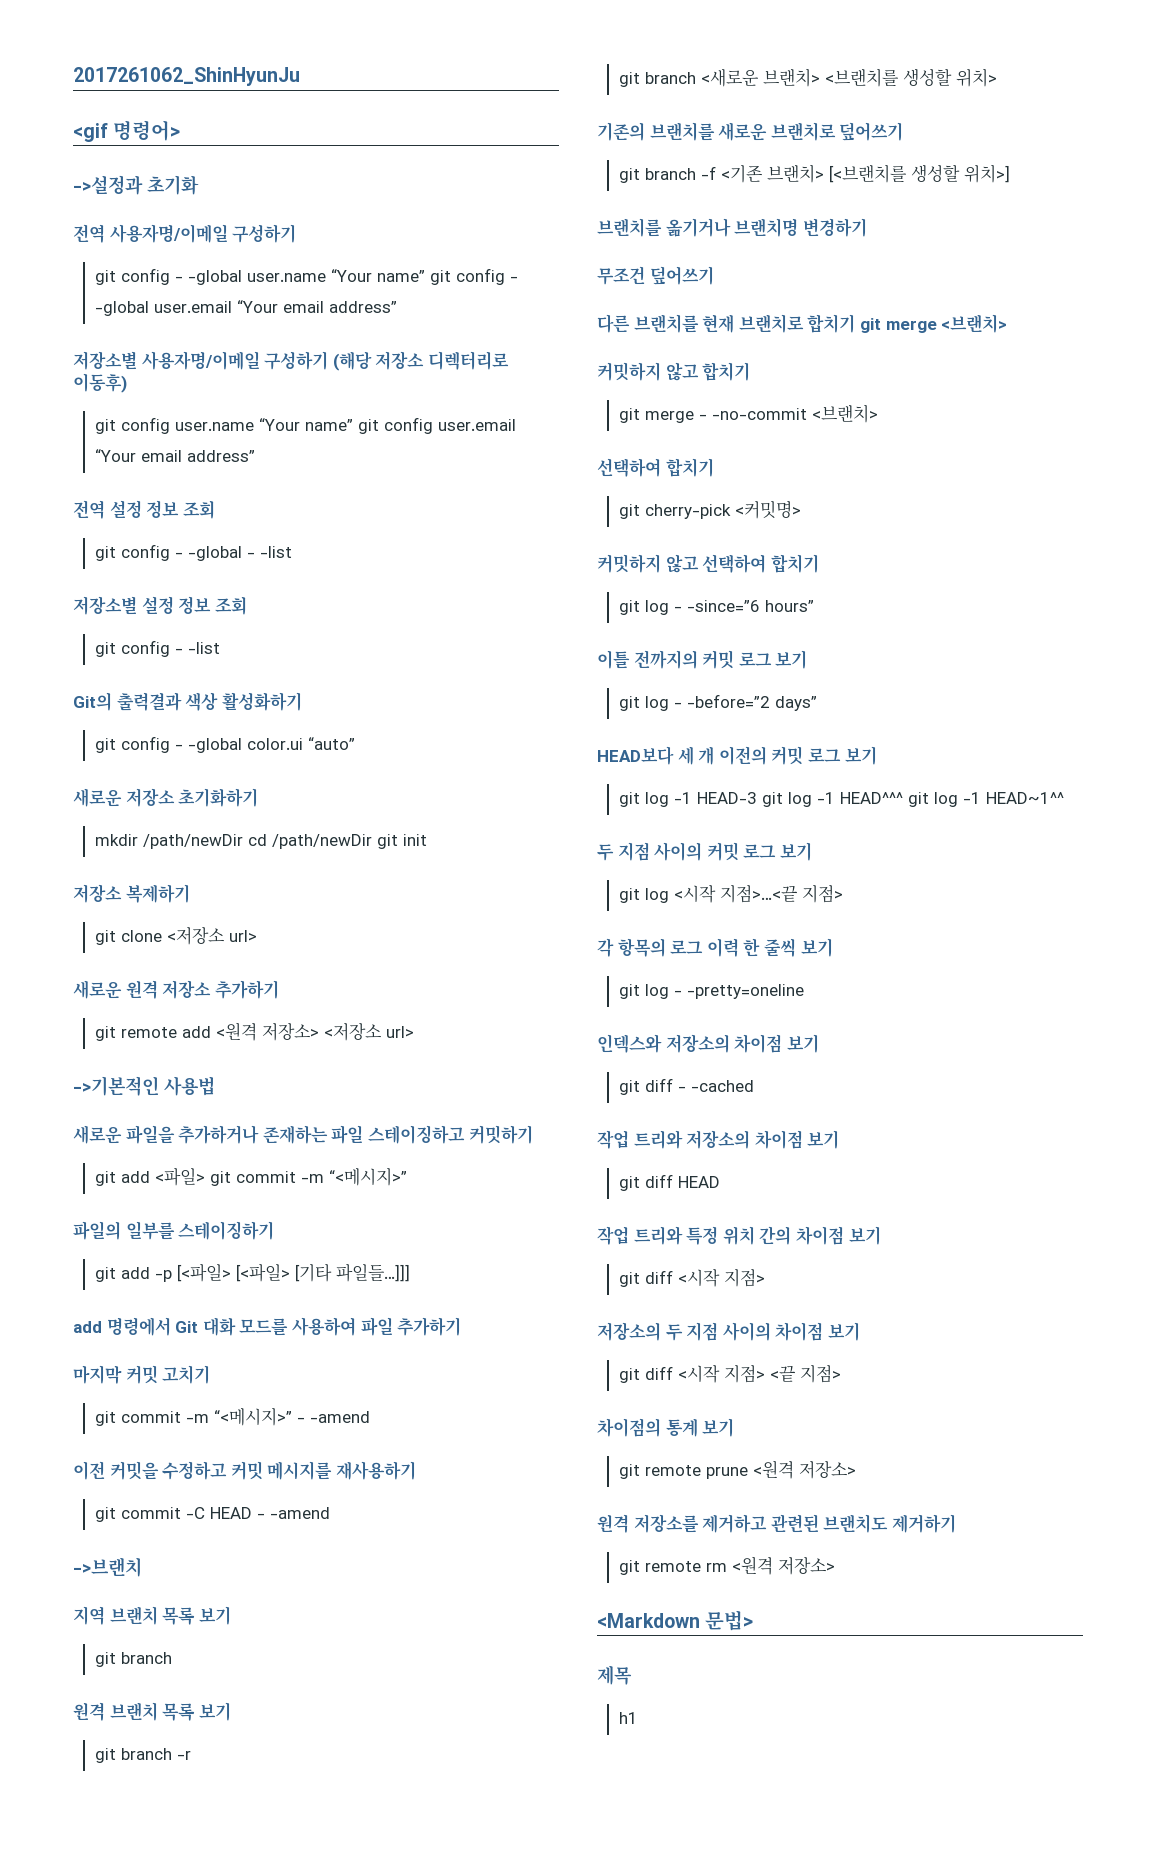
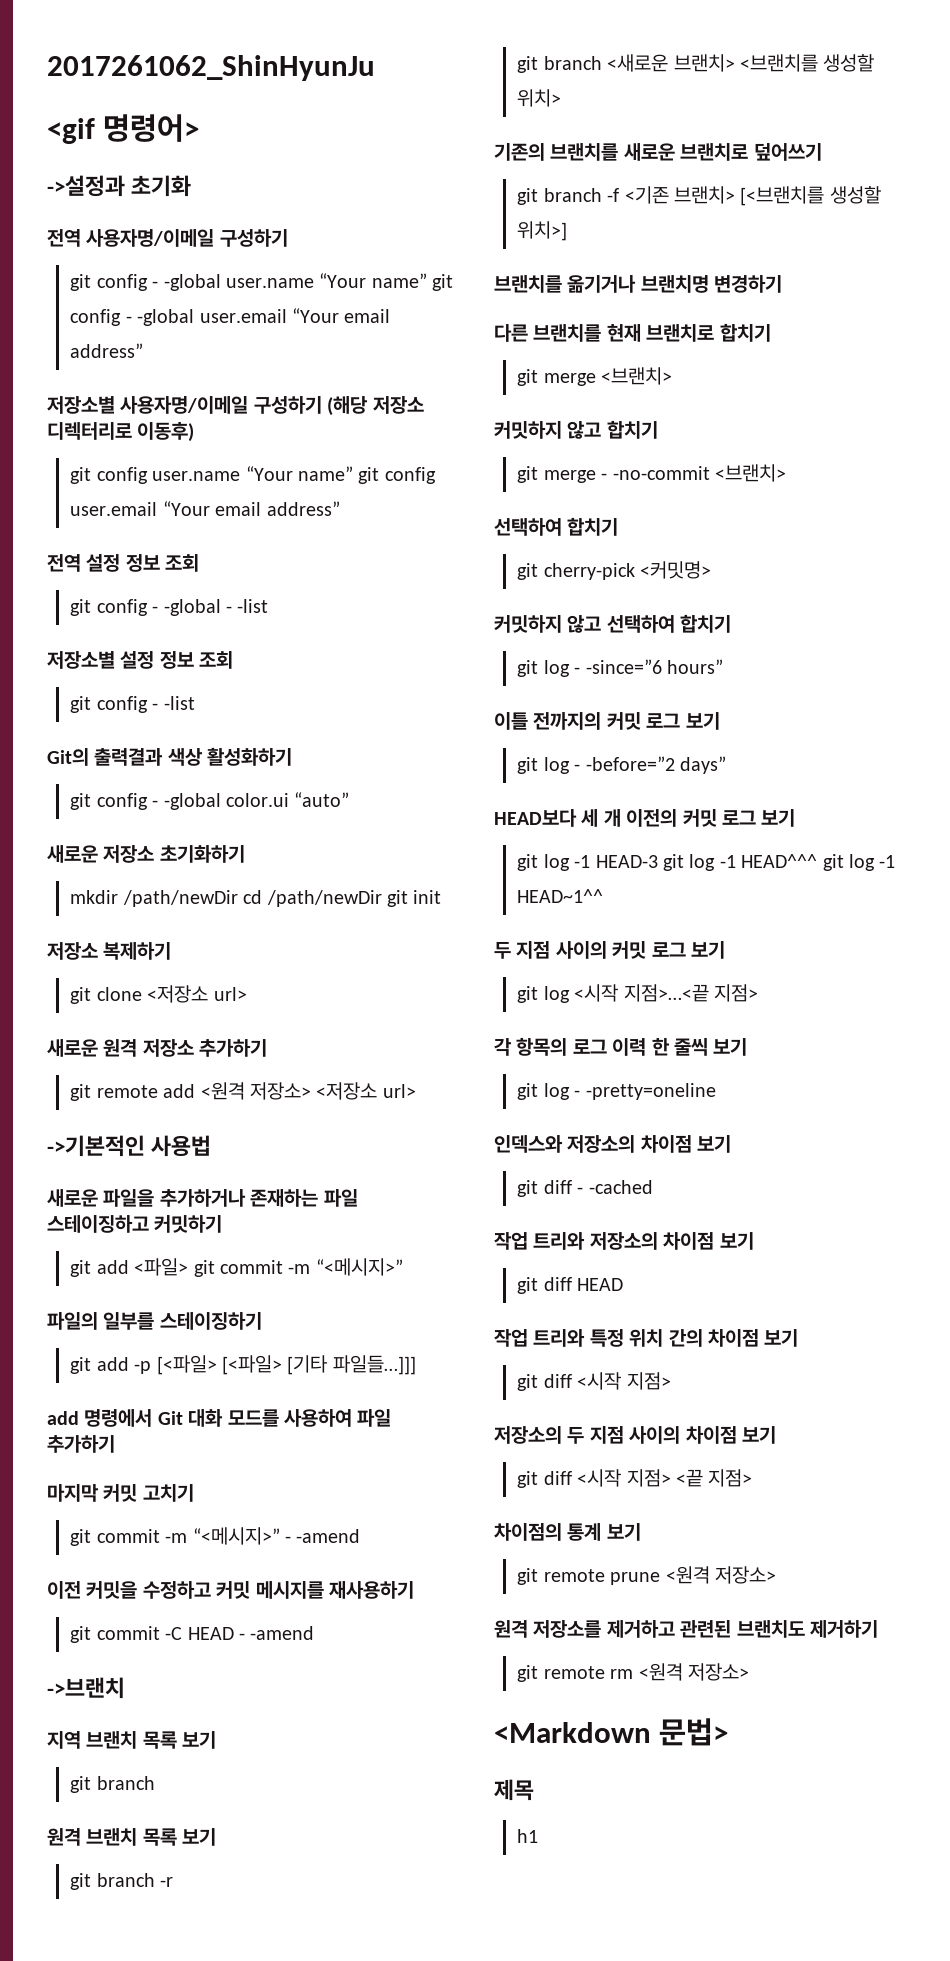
[597,266,714,285] // 무조건 덮어쓰기 -> (783, 284) none
(856, 323) none -> (771, 332) //

